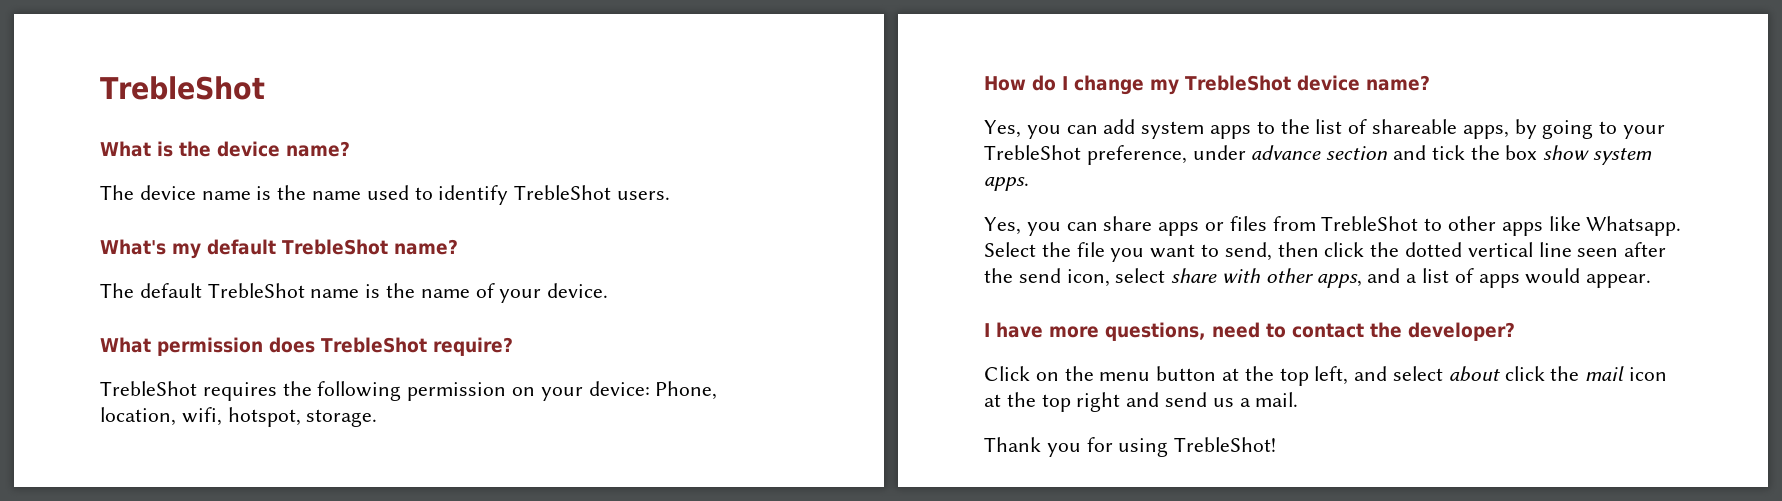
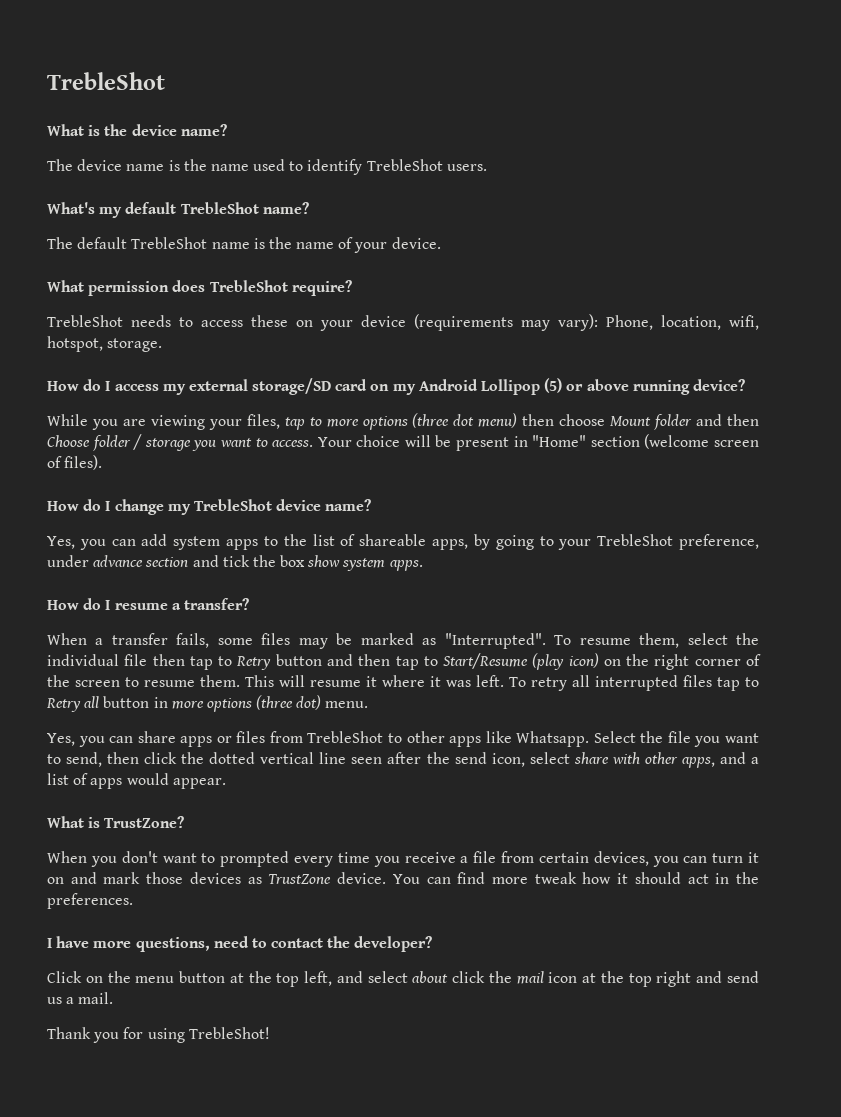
[202,381,650,401] requires the following permission on your device: -> [131,314,598,331] needs to access these on your device (requirements may vary):
(378, 418) none -> [47,378,745,395] [47,413,760,430] [47,434,759,451] [47,455,103,470] // How do I access my external storage/SD card on my Android Lollipop (5) or above running device? // While you are viewing your files, tap to more options (three dot menu) then choose Mount folder and then Choose folder / storage you want to access. Your choice will be present in "Home" section (welcome screen of files).
(1029, 184) none -> [47,598,249,610] [47,633,760,649] [47,653,762,670] [47,675,759,691] [46,695,369,712] // How do I resume a transfer? // When a transfer fails, some files may be marked as "Interrupted". To resume them, select the individual file then tap to Retry button and then tap to Start/Resume (play icon) on the right corner of the screen to resume them. This will resume it where it was left. To retry all interrupted files tap to Retry all button in more options (three dot) menu.
(1652, 281) none -> [47,816,185,828] [47,851,760,867] [47,872,759,884] [47,893,133,909] // What is TrustZone? // When you don't want to prompted every time you receive a file from certain devices, you can turn it on and mark those devices as TrustZone device. You can find more tweak how it should act in the preferences.

